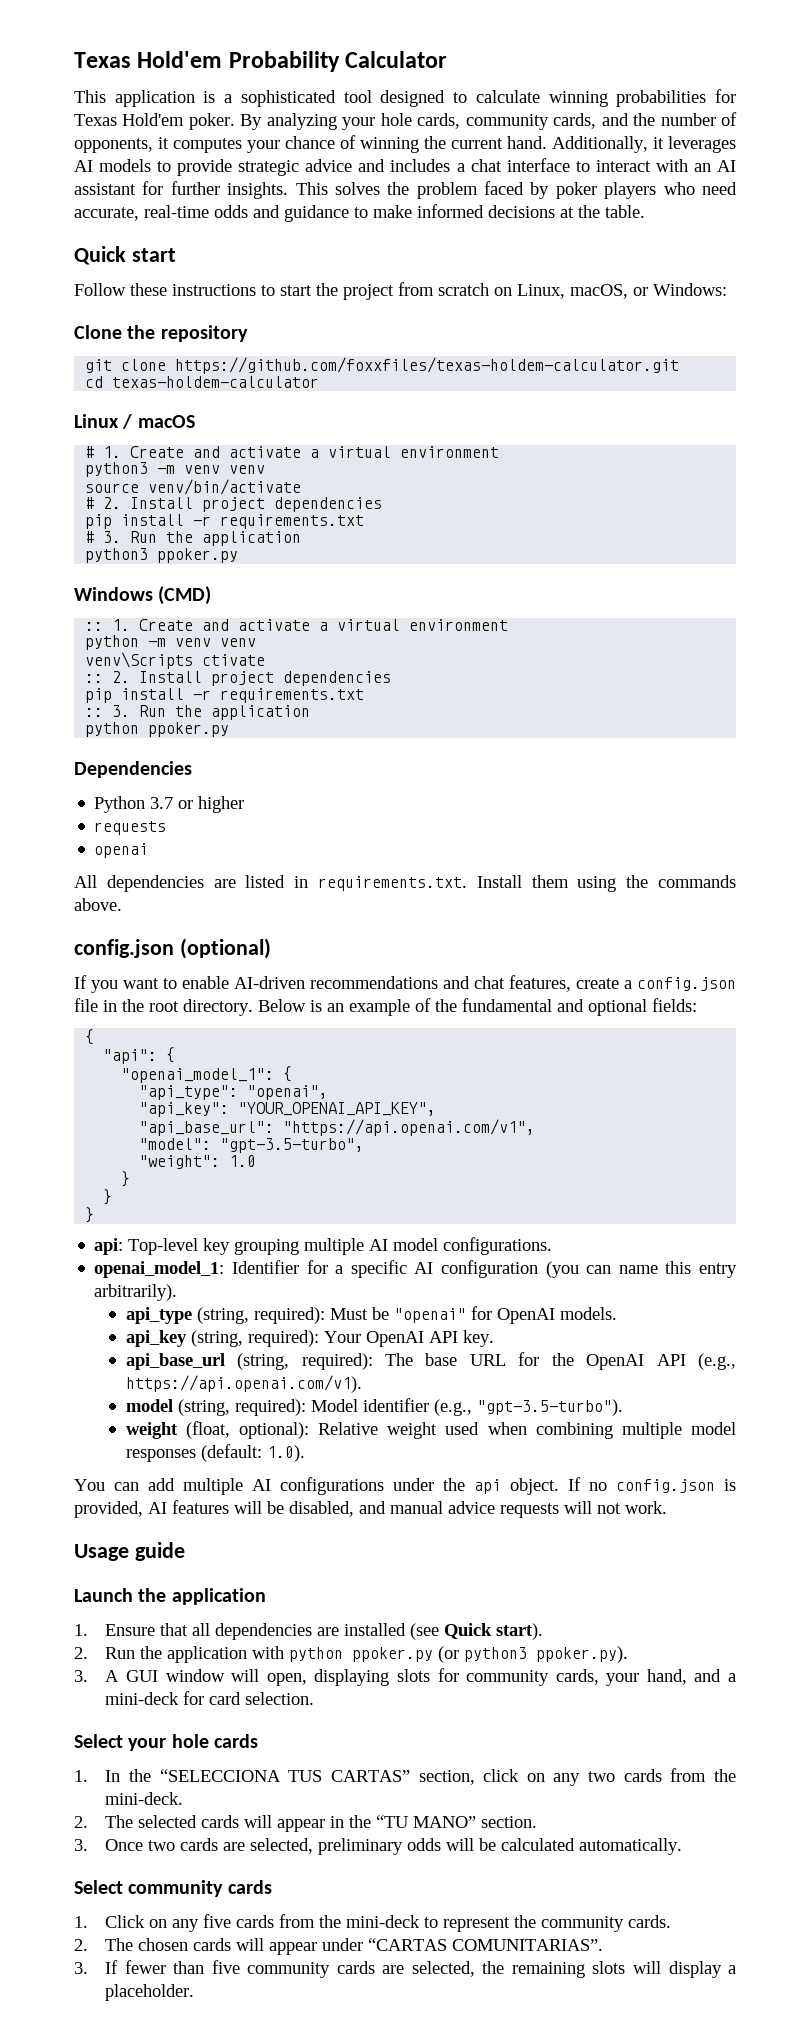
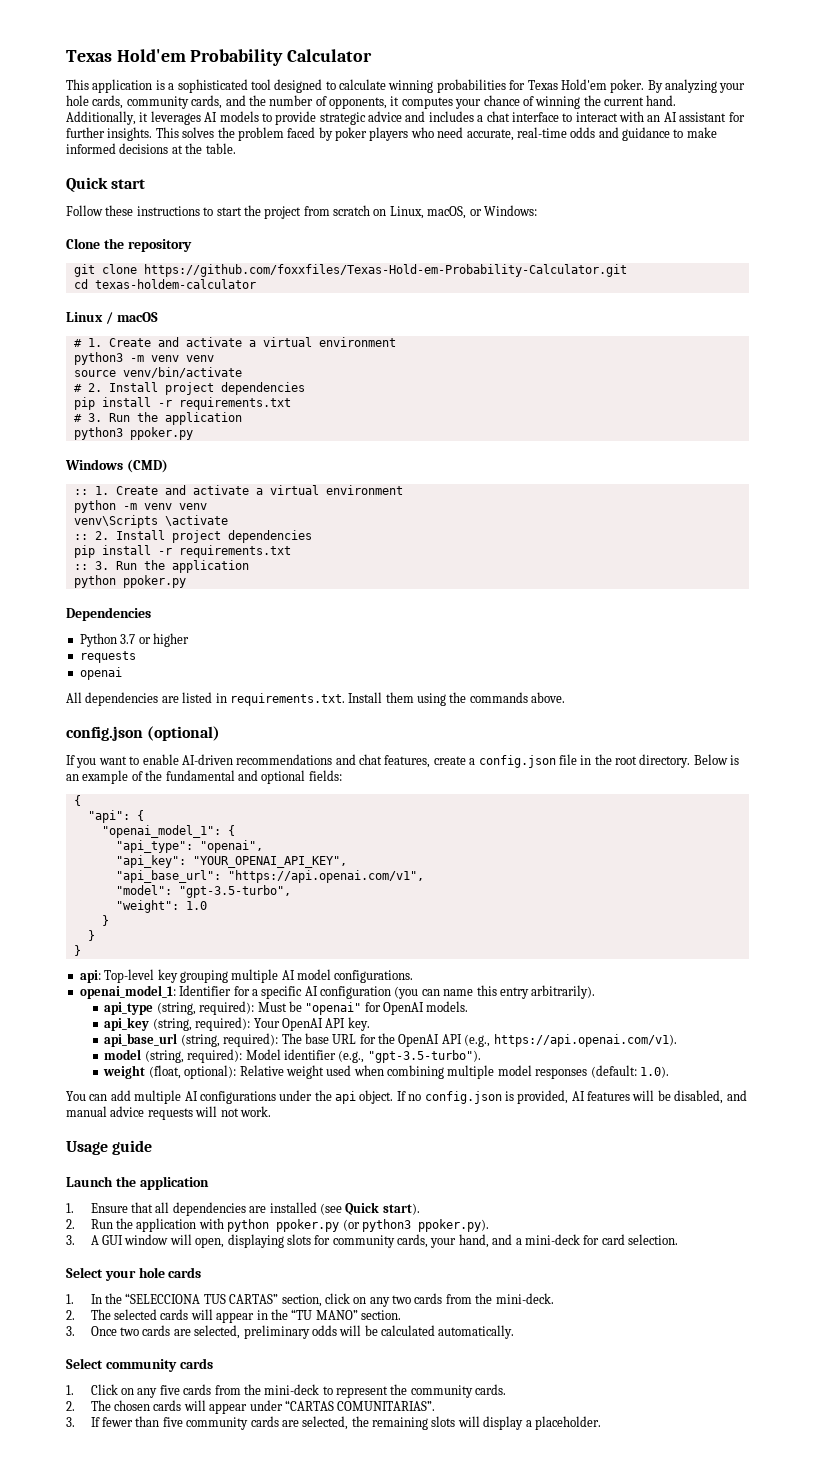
[175,357,680,374] https://github.com/foxxfiles/texas-holdem-calculator.git -> [143,264,627,277] https://github.com/foxxfiles/Texas-Hold-em-Probability-Calculator.git
[202,654,266,666] ctivate -> [164,515,228,526] \activate

